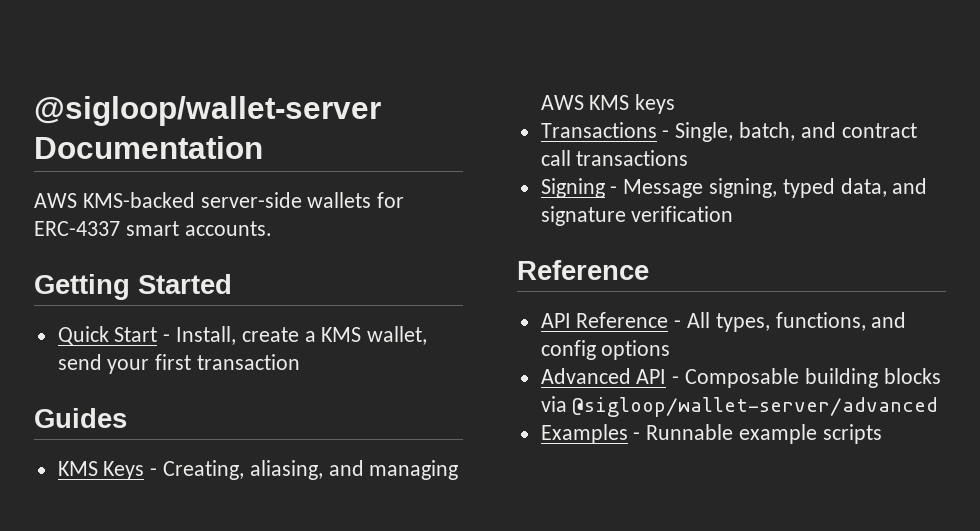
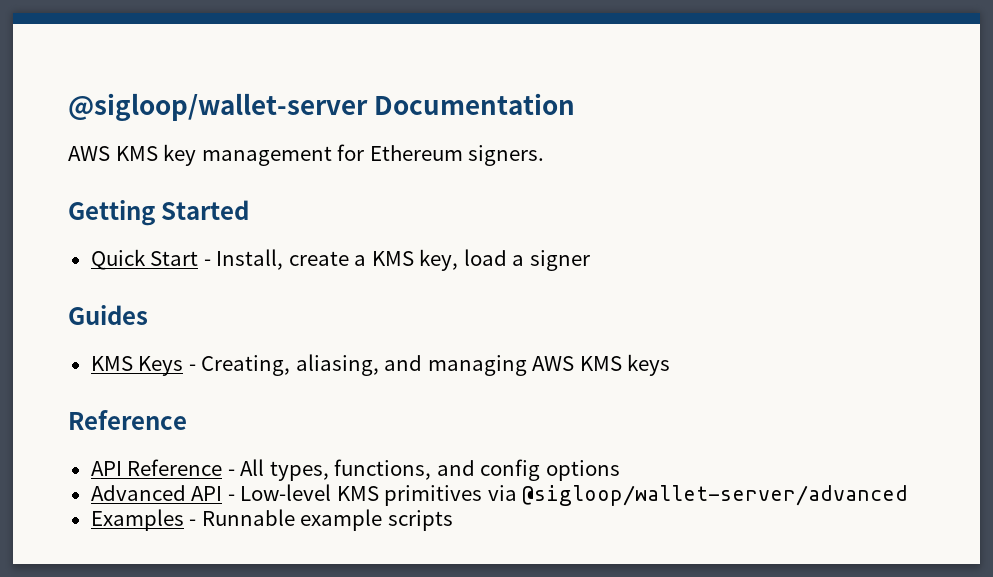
[82,192,405,208] [34,221,272,236] KMS-backed server-side wallets for ERC-4337 smart accounts. -> [115,144,545,166] KMS key management for Ethereum signers.
[367,326,428,345] [57,354,301,374] wallet, send your first transaction -> [419,249,590,271] key, load a signer
[540,122,917,142] [540,150,689,166] [540,178,928,198] [540,206,734,226] // Transactions - Single, batch, and contract call transactions // Signing - Message signing, typed data, and signature verification -> (671, 365) none
[685,368,941,388] Composable building blocks -> [240,484,483,506] Low-level KMS primitives

